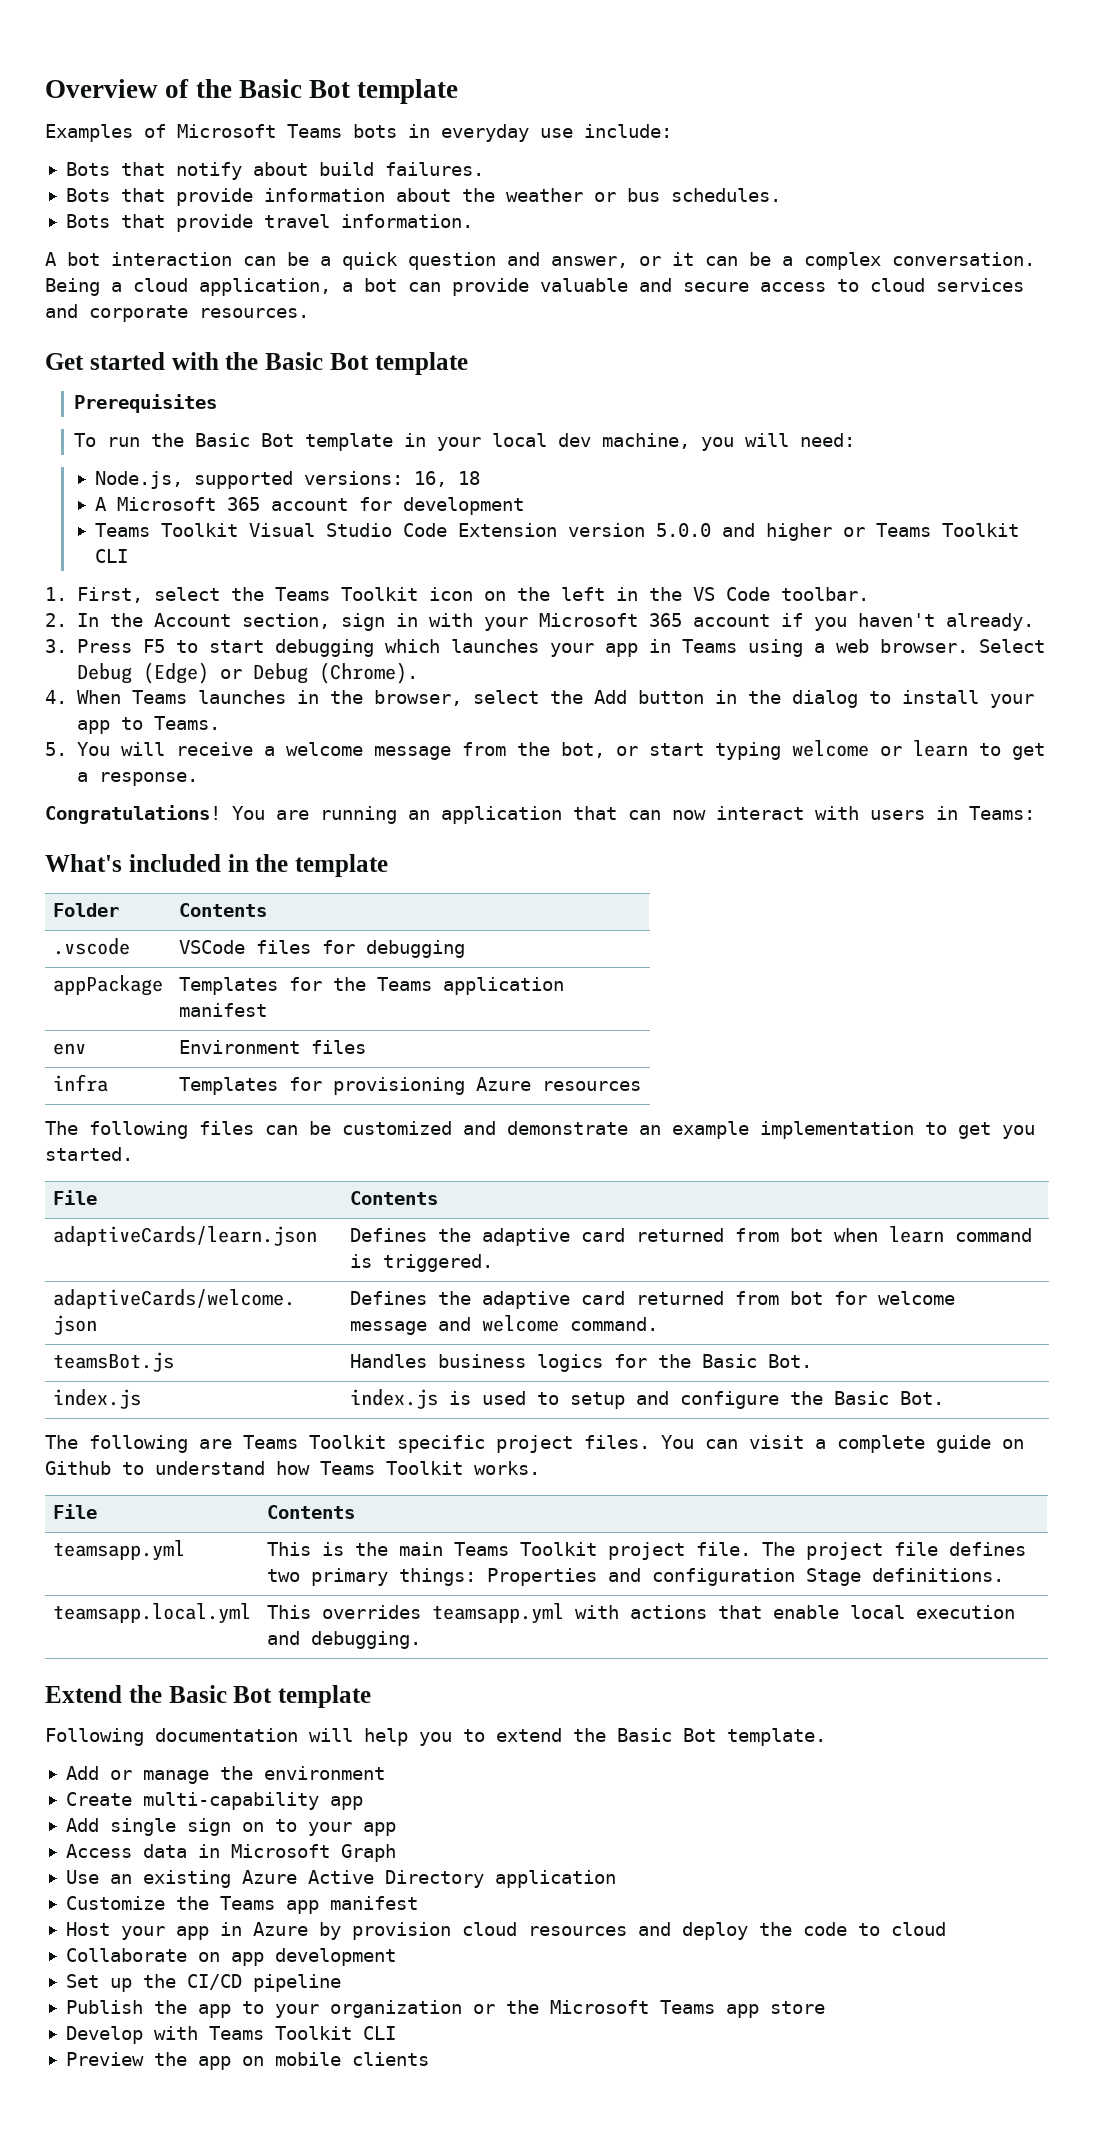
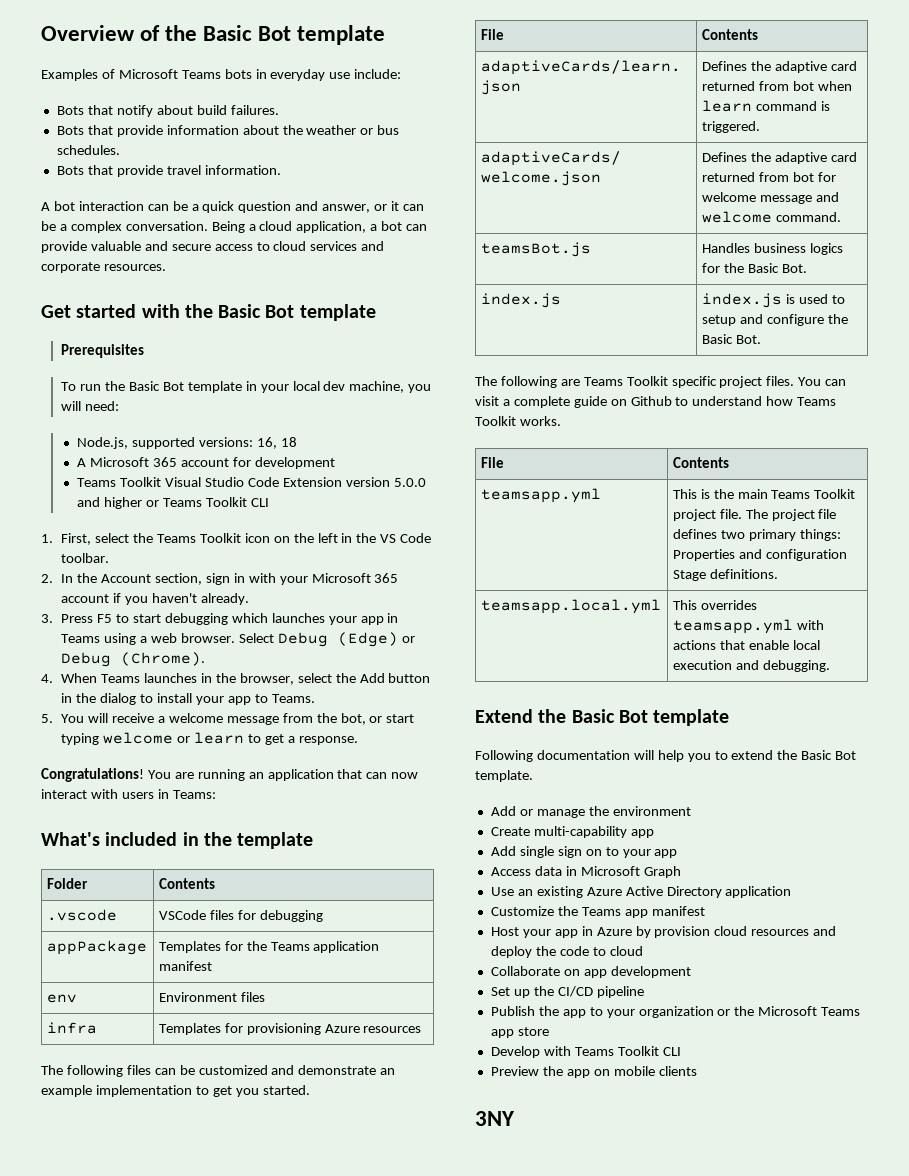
(429, 2059) none -> [475,1111,515,1126] // 3NY

